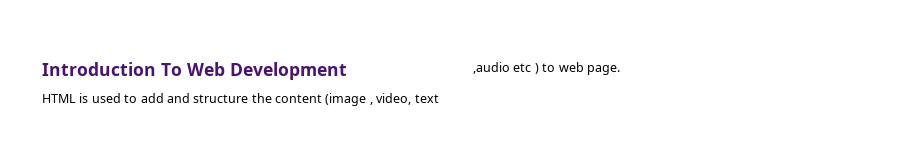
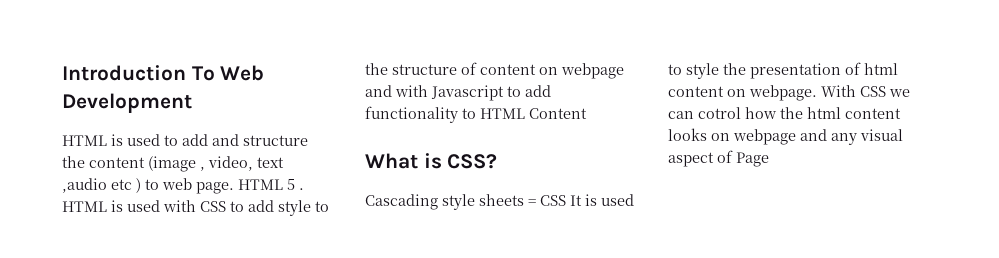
(620, 70) none -> [238,179,304,190] [62,200,329,216] [365,62,624,79] [365,85,551,101] [365,106,587,123] [365,153,498,169] [365,194,634,210] [668,62,898,79] [668,85,910,101] [668,107,901,119] [668,128,903,145] [668,150,769,167] HTML 5 . HTML is used with CSS to add style to the structure of content on webpage and with Javascript to add functionality to HTML Content // What is CSS? // Cascading style sheets = CSS It is used to style the presentation of html content on webpage. With CSS we can cotrol how the html content looks on webpage and any visual aspect of Page

